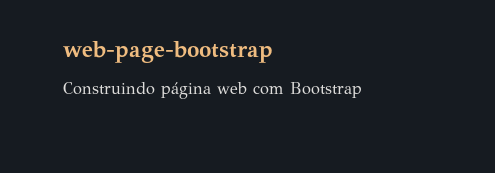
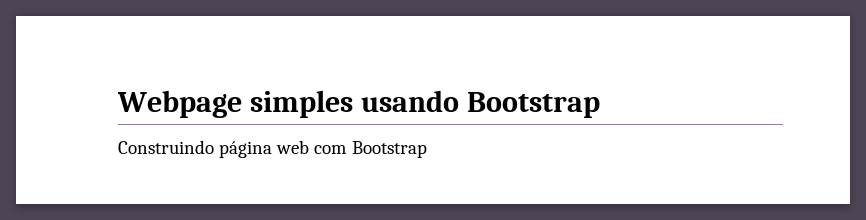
[63,41,273,63] web-page-bootstrap -> [117,90,600,118] Webpage simples usando Bootstrap

